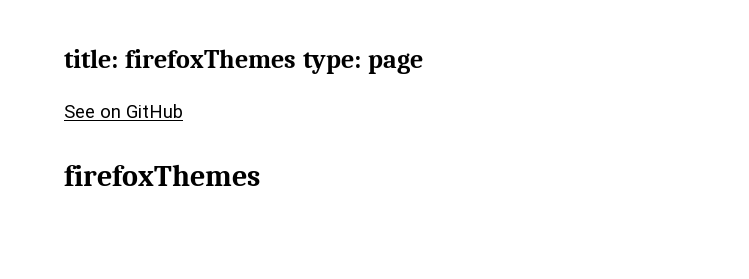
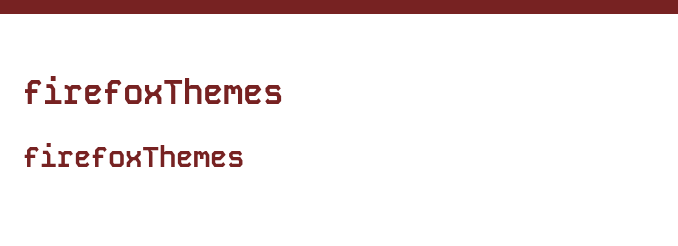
[64,49,424,74] [64,104,183,118] title: firefoxThemes type: page // See on GitHub -> [23,76,283,104] firefoxThemes

